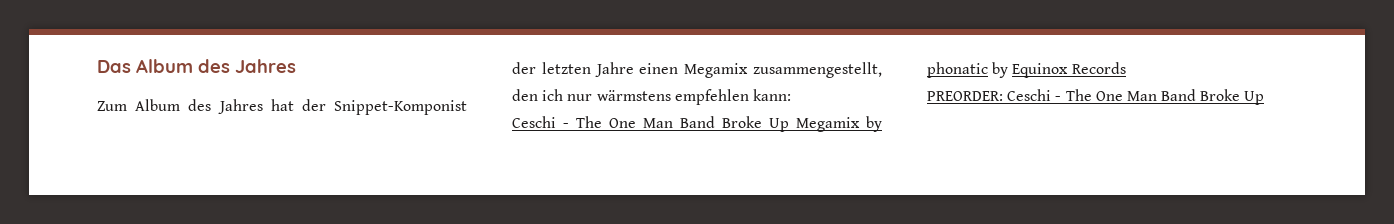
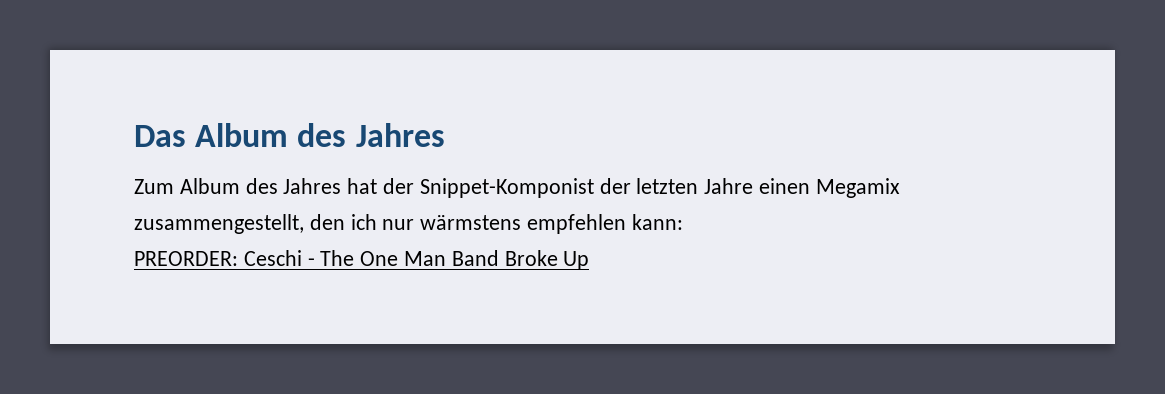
[512,116,882,132] [927,62,1126,78] // Ceschi - The One Man Band Broke Up Megamix by phonatic by Equinox Records -> (683, 222) none

